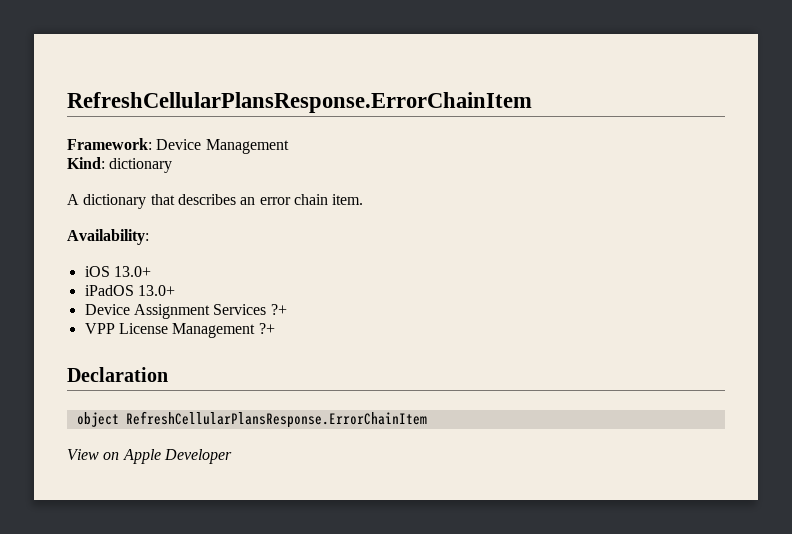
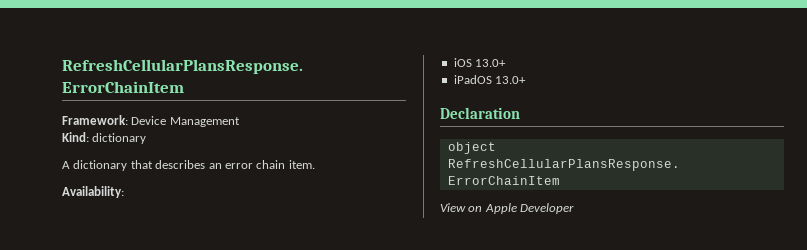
[84,304,287,319] [84,323,275,338] // Device Assignment Services ?+ // VPP License Management ?+ -> (527, 80) none

